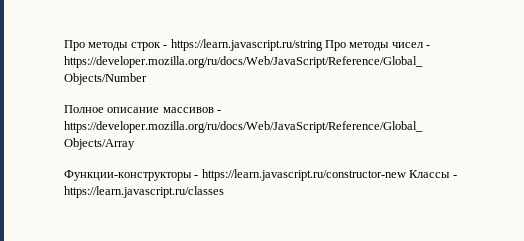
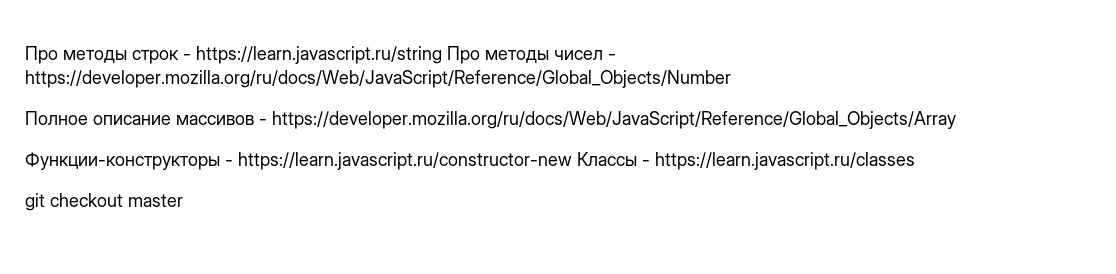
(224, 192) none -> [25,193,183,211] // git checkout master

